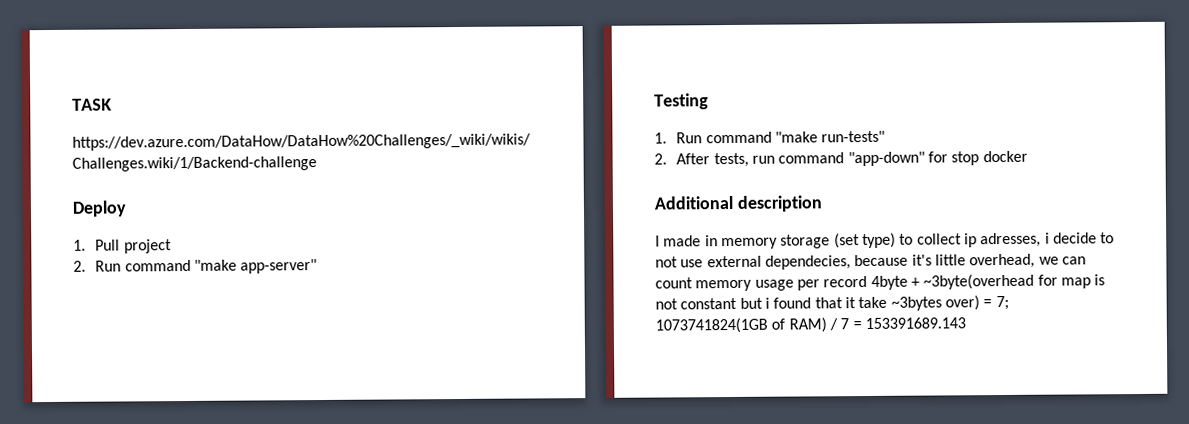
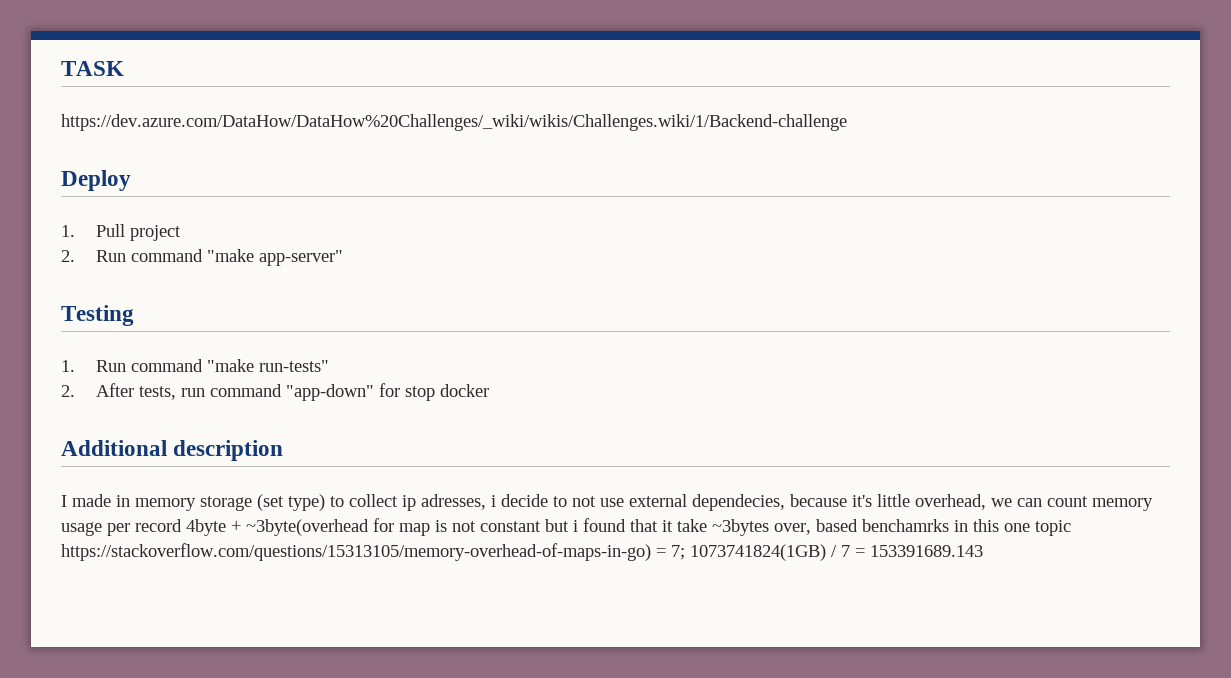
[944,295,1009,311] [655,317,827,334] over) = 7; 1073741824(1GB of RAM) -> [774,519,1071,536] [61,543,826,561] over, based benchamrks in this one topic https://stackoverflow.com/questions/15313105/memory-overhead-of-maps-in-go) = 7; 1073741824(1GB)

